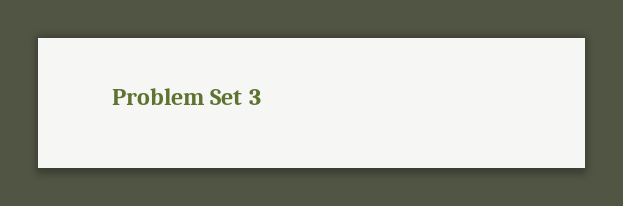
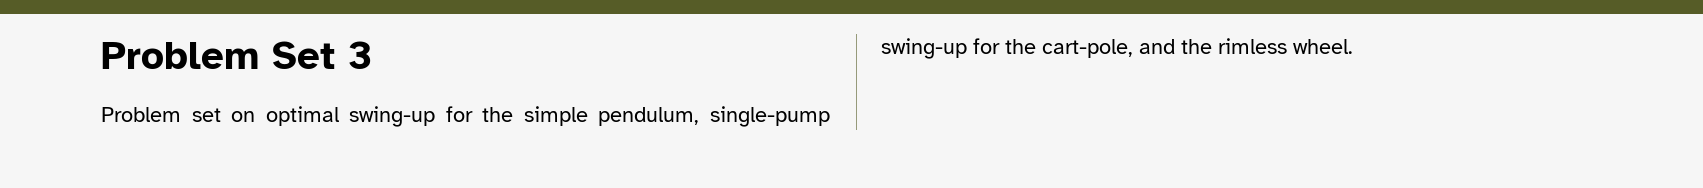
(261, 97) none -> [101,106,830,127] [881,38,1353,59] // Problem set on optimal swing-up for the simple pendulum, single-pump swing-up for the cart-pole, and the rimless wheel.

